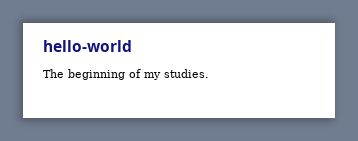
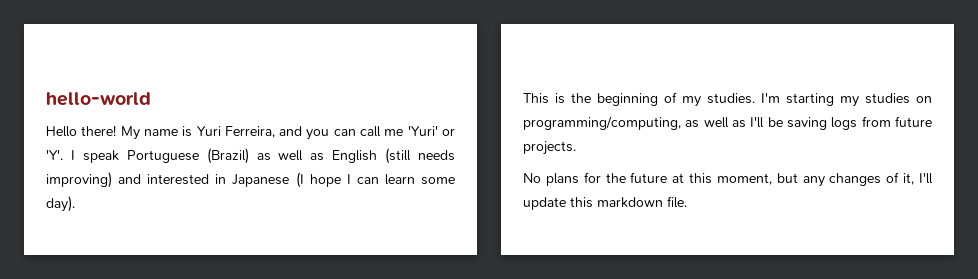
[43,69,209,80] The beginning of my studies. -> [46,125,456,140] [46,148,455,164] [46,172,456,188] [46,196,75,212] [523,92,932,107] [523,116,932,130] [523,141,576,155] [523,172,933,187] [523,196,687,210] Hello there! My name is Yuri Ferreira, and you can call me 'Yuri' or 'Y'. I speak Portuguese (Brazil) as well as English (still needs improving) and interested in Japanese (I hope I can learn some day). // This is the beginning of my studies. I'm starting my studies on programming/computing, as well as I'll be saving logs from future projects. // No plans for the future at this moment, but any changes of it, I'll update this markdown file.

